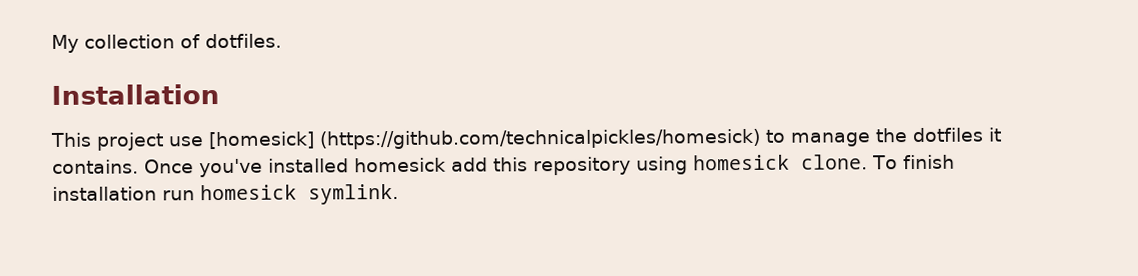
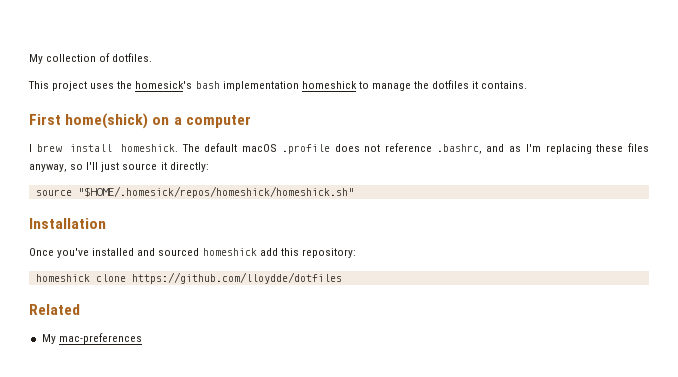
[51,84,220,105] // Installation -> (153, 57) none
[168,128,761,150] use [homesick] (https://github.com/technicalpickles/homesick) -> [90,81,357,91] uses the homesick's bash implementation homeshick
[144,154,955,178] [52,183,399,205] Once you've installed homesick add this repository using homesick clone. To finish installation run homesick symlink. -> [29,113,251,129] [29,143,649,154] [29,162,209,172] [35,186,354,198] [29,218,106,229] [29,248,356,258] [35,272,342,284] [29,304,80,315] [41,333,142,344] // First home(shick) on a computer // I brew install homeshick. The default macOS .profile does not reference .bashrc, and as I'm replacing these files anyway, so I'll just source it directly: // source "$HOME/.homesick/repos/homeshick/homeshick.sh" // Installation // Once you've installed and sourced homeshick add this repository: // homeshick clone https://github.com/lloydde/dotfiles // Related // My mac-preferences

